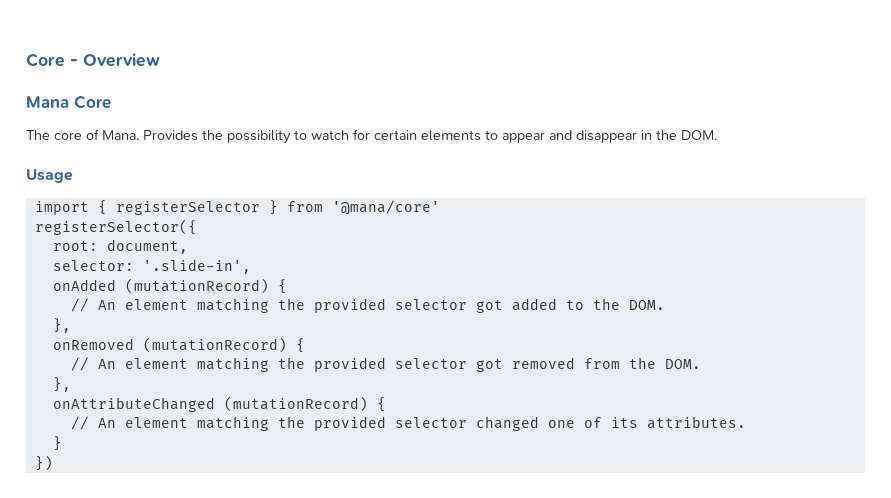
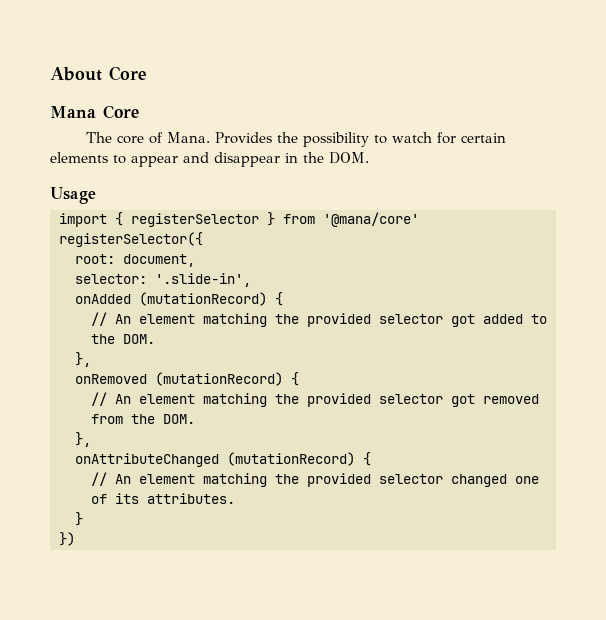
[26,53,160,67] Core - Overview -> [50,66,147,81] About Core

